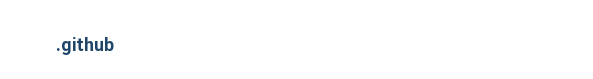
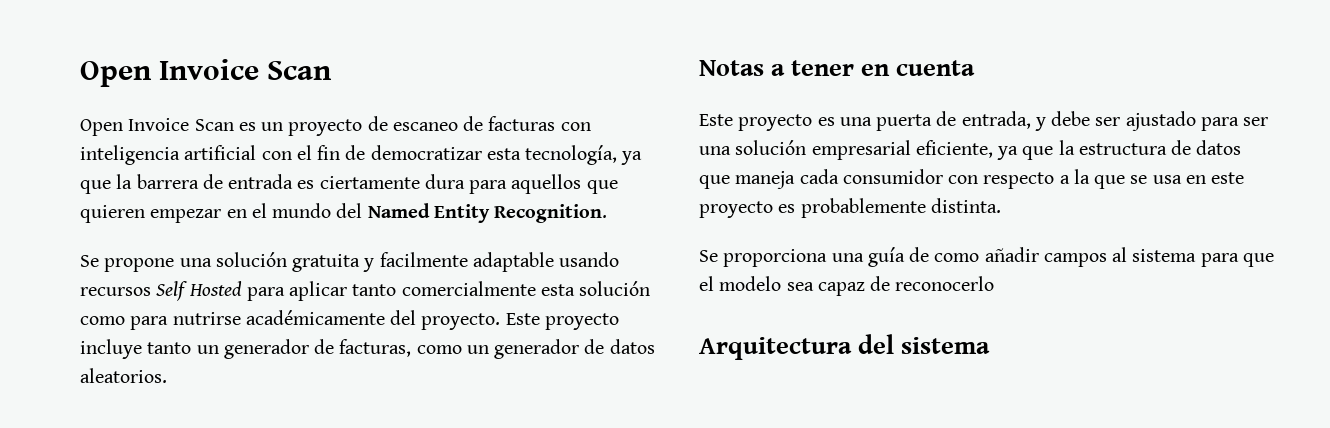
[56,37,114,55] .github -> [80,59,333,87] [80,116,591,136] [80,145,643,165] [80,174,618,194] [80,203,608,223] [80,252,620,272] [80,281,651,301] [80,310,619,330] [80,339,655,359] [80,368,167,383] [699,60,976,76] [699,111,1269,131] [699,140,1242,160] [699,169,1245,189] [699,198,1001,218] [699,247,1274,267] [699,276,995,296] [699,334,991,360] Open Invoice Scan // Open Invoice Scan es un proyecto de escaneo de facturas con inteligencia artificial con el fin de democratizar esta tecnología, ya que la barrera de entrada es ciertamente dura para aquellos que quieren empezar en el mundo del Named Entity Recognition. // Se propone una solución gratuita y facilmente adaptable usando recursos Self Hosted para aplicar tanto comercialmente esta solución como para nutrirse académicamente del proyecto. Este proyecto incluye tanto un generador de facturas, como un generador de datos aleatorios. // Notas a tener en cuenta // Este proyecto es una puerta de entrada, y debe ser ajustado para ser una solución empresarial eficiente, ya que la estructura de datos que maneja cada consumidor con respecto a la que se usa en este proyecto es probablemente distinta. // Se proporciona una guía de como añadir campos al sistema para que el modelo sea capaz de reconocerlo // Arquitectura del sistema

